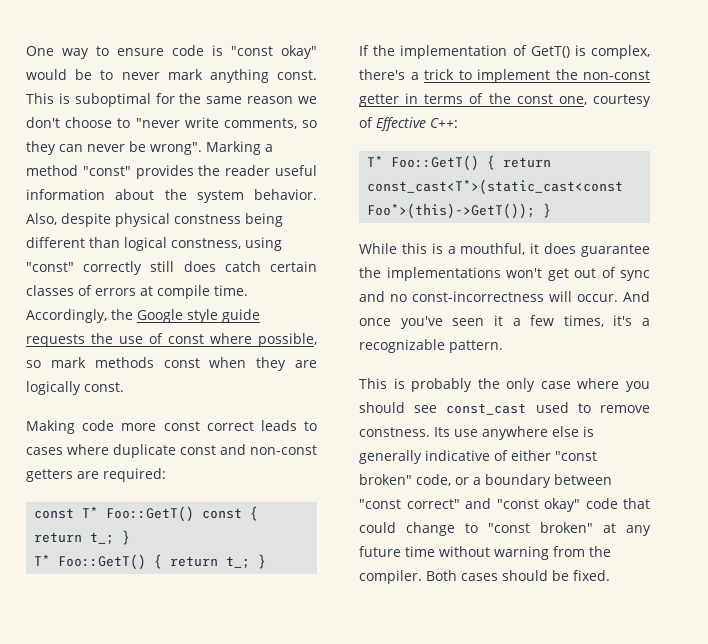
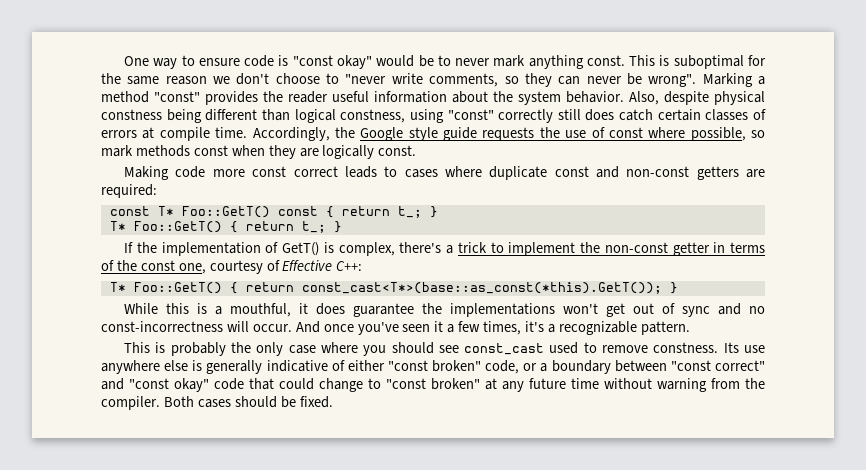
[367,179,624,195] [367,203,536,219] const_cast<T*>(static_cast<const Foo*>(this)->GetT()); -> [301,282,662,294] const_cast<T*>(base::as_const(*this).GetT());

